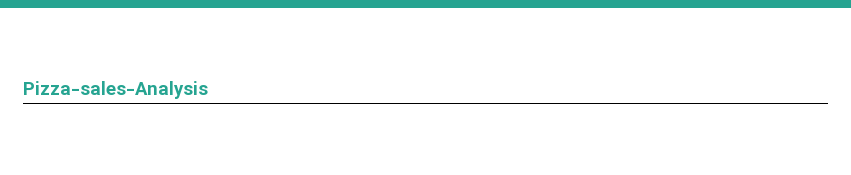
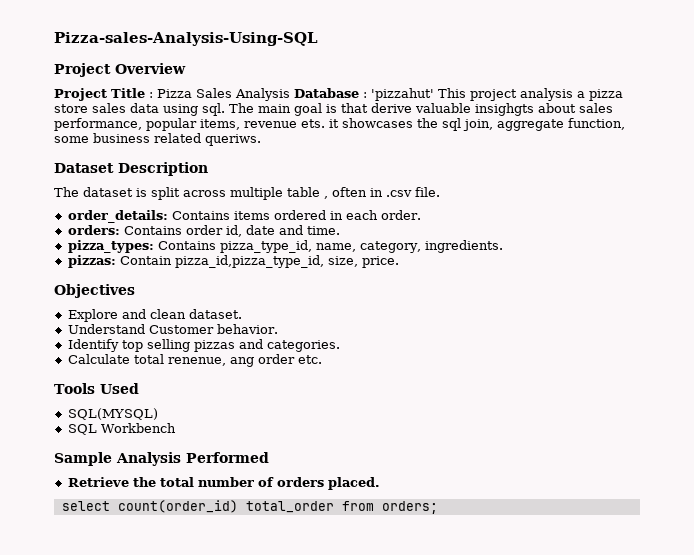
[23,81,208,99] Pizza-sales-Analysis -> [54,32,318,46] [54,63,186,77] [54,88,623,101] [54,103,613,116] [54,118,625,131] [54,133,261,146] [54,162,208,176] [54,187,440,200] [67,210,421,223] [67,225,340,237] [67,240,503,253] [67,255,399,268] [54,284,135,298] [67,309,242,322] [67,324,278,334] [67,339,340,352] [67,354,322,367] [54,383,139,394] [67,408,158,420] [67,423,176,435] [54,452,269,466] [67,477,380,490] [61,500,438,514] Pizza-sales-Analysis-Using-SQL // Project Overview // Project Title : Pizza Sales Analysis Database : 'pizzahut' This project analysis a pizza store sales data using sql. The main goal is that derive valuable insighgts about sales performance, popular items, revenue ets. it showcases the sql join, aggregate function, some business related queriws. // Dataset Description // The dataset is split across multiple table , often in .csv file. // order_details: Contains items ordered in each order. // orders: Contains order id, date and time. // pizza_types: Contains pizza_type_id, name, category, ingredients. // pizzas: Contain pizza_id,pizza_type_id, size, price. // Objectives // Explore and clean dataset. // Understand Customer behavior. // Identify top selling pizzas and categories. // Calculate total renenue, ang order etc. // Tools Used // SQL(MYSQL) // SQL Workbench // Sample Analysis Performed // Retrieve the total number of orders placed. // select count(order_id) total_order from orders;

